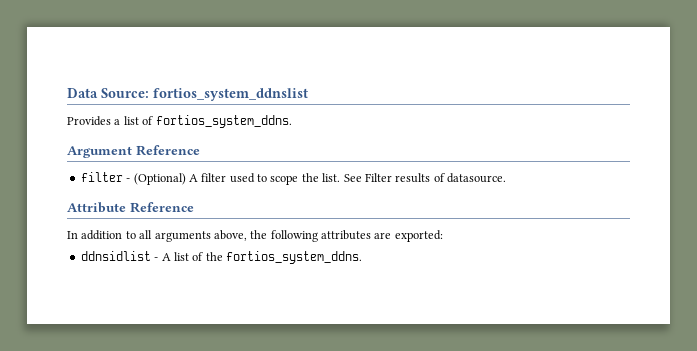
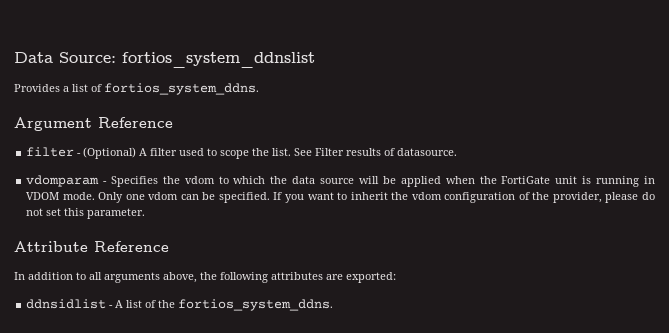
(506, 178) none -> [26,175,656,187] [26,192,655,203] [26,208,146,219] // vdomparam - Specifies the vdom to which the data source will be applied when the FortiGate unit is running in VDOM mode. Only one vdom can be specified. If you want to inherit the vdom configuration of the provider, please do not set this parameter.

